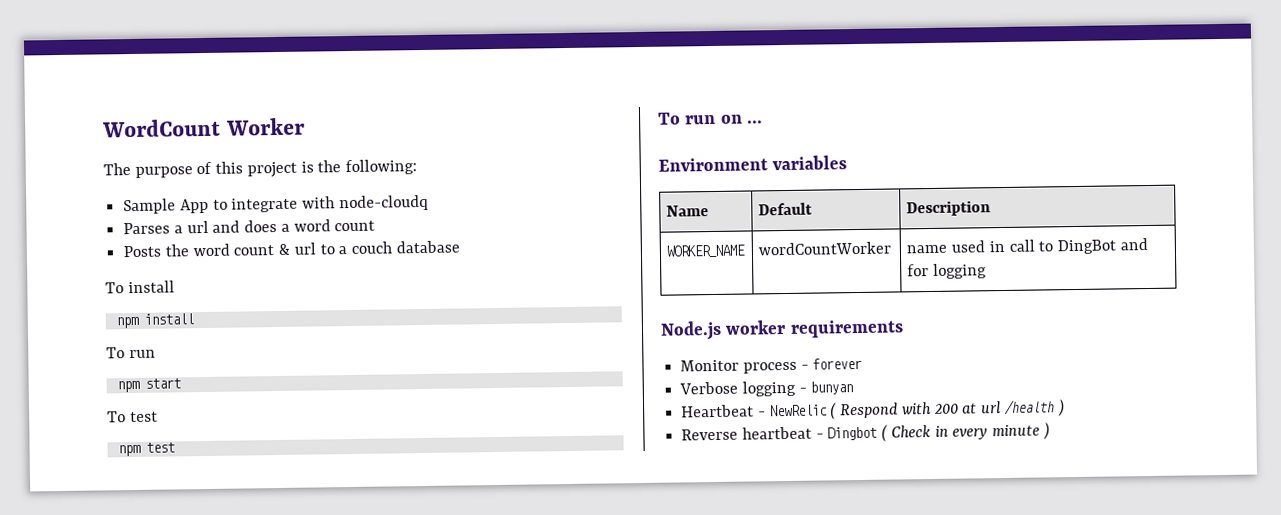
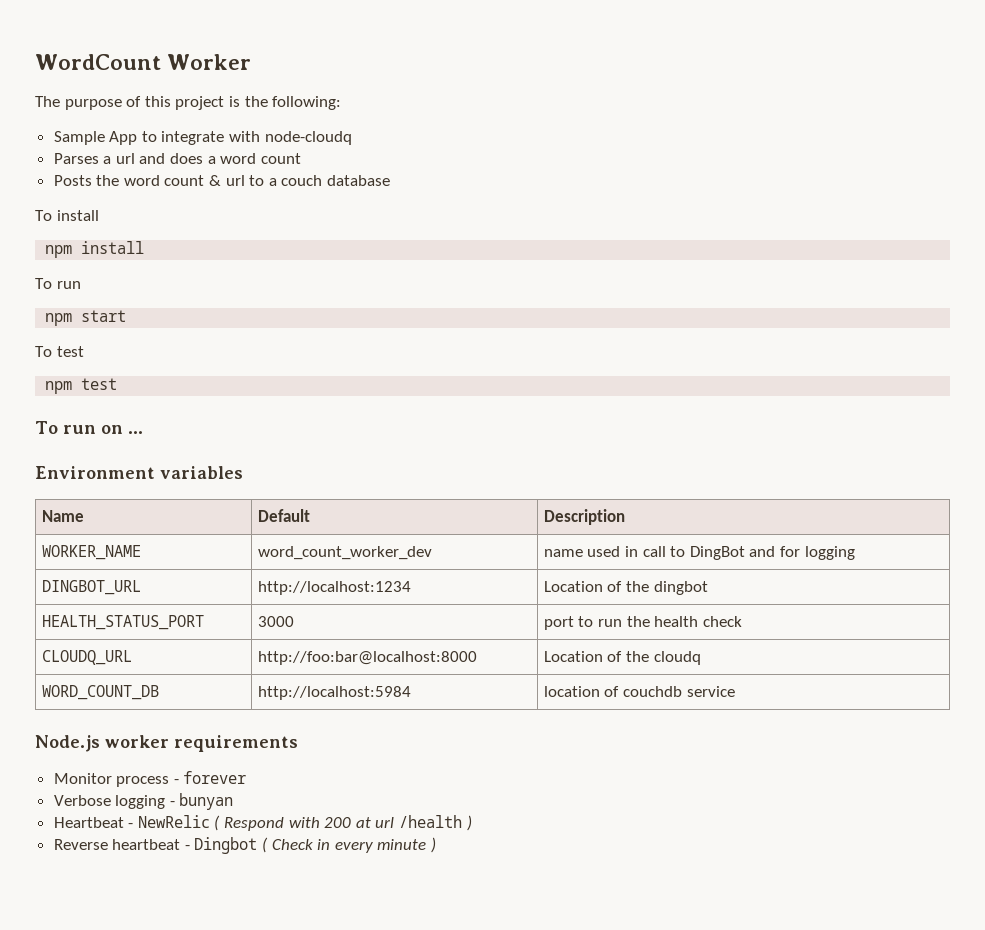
[758,241,892,256] wordCountWorker -> [257,546,432,560] word_count_worker_dev
(988, 271) none -> [41,580,141,595] [257,581,411,595] [543,581,708,595] [41,615,204,630] [257,616,294,627] [543,616,742,630] [41,650,132,665] [257,651,477,665] [543,651,701,665] [41,685,159,700] [257,686,411,700] [543,686,735,697] // DINGBOT_URL | http://localhost:1234 | Location of the dingbot // HEALTH_STATUS_PORT | 3000 | port to run the health check // CLOUDQ_URL | http://foo:bar@localhost:8000 | Location of the cloudq // WORD_COUNT_DB | http://localhost:5984 | location of couchdb service

